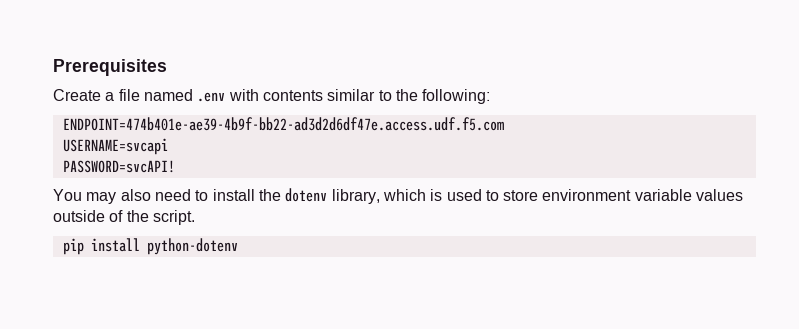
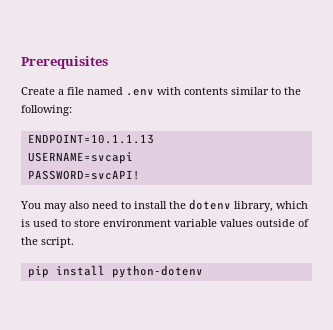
[62,117,504,131] ENDPOINT=474b401e-ae39-4b9f-bb22-ad3d2d6df47e.access.udf.f5.com -> [27,134,154,144] ENDPOINT=10.1.1.13

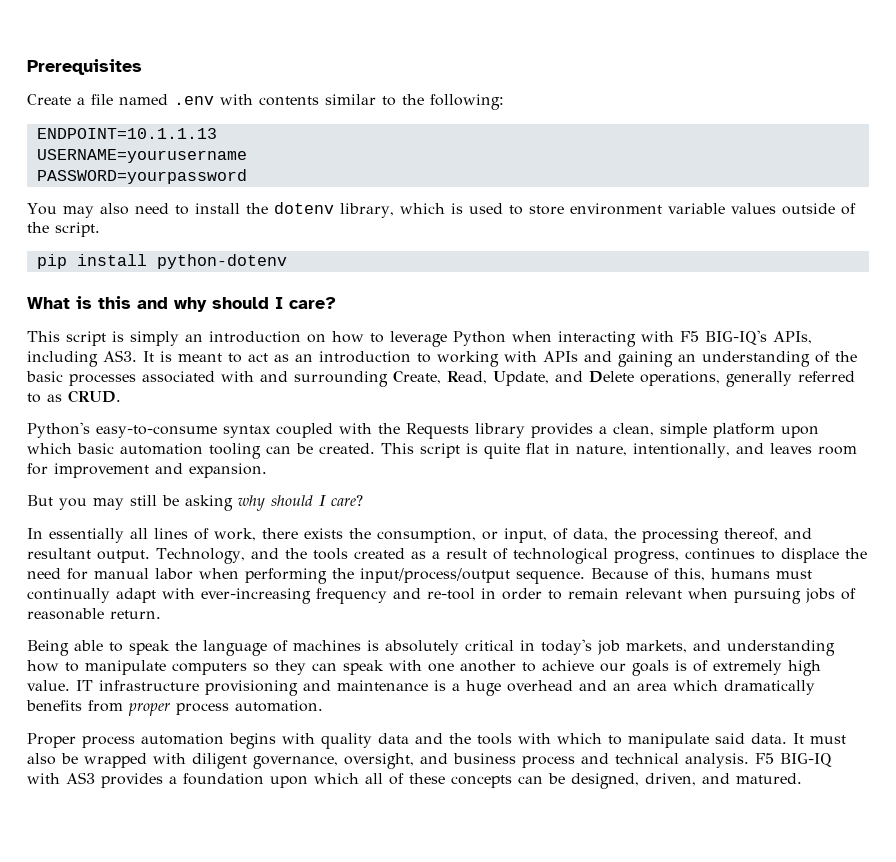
[27,152,133,164] [27,170,140,180] USERNAME=svcapi // PASSWORD=svcAPI! -> [36,149,247,163] [36,169,247,184] USERNAME=yourusername // PASSWORD=yourpassword
(203, 271) none -> [27,296,336,312] [27,330,812,347] [27,350,857,367] [26,370,855,387] [27,390,121,403] [27,422,819,439] [27,443,857,459] [27,463,267,478] [27,495,363,511] [27,528,812,544] [27,548,867,564] [27,568,812,584] [27,588,856,604] [27,608,161,620] [27,639,835,656] [27,660,821,676] [27,680,815,696] [26,700,323,716] [27,733,846,749] [27,753,832,769] [27,772,802,789] // What is this and why should I care? // This script is simply an introduction on how to leverage Python when interacting with F5 BIG-IQ's APIs, including AS3. It is meant to act as an introduction to working with APIs and gaining an understanding of the basic processes associated with and surrounding Create, Read, Update, and Delete operations, generally referred to as CRUD. // Python's easy-to-consume syntax coupled with the Requests library provides a clean, simple platform upon which basic automation tooling can be created. This script is quite flat in nature, intentionally, and leaves room for improvement and expansion. // But you may still be asking why should I care? // In essentially all lines of work, there exists the consumption, or input, of data, the processing thereof, and resultant output. Technology, and the tools created as a result of technological progress, continues to displace the need for manual labor when performing the input/process/output sequence. Because of this, humans must continually adapt with ever-increasing frequency and re-tool in order to remain relevant when pursuing jobs of reasonable return. // Being able to speak the language of machines is absolutely critical in today's job markets, and understanding how to manipulate computers so they can speak with one another to achieve our goals is of extremely high value. IT infrastructure provisioning and maintenance is a huge overhead and an area which dramatically benefits from proper process automation. // Proper process automation begins with quality data and the tools with which to manipulate said data. It must also be wrapped with diligent governance, oversight, and business process and technical analysis. F5 BIG-IQ with AS3 provides a foundation upon which all of these concepts can be designed, driven, and matured.

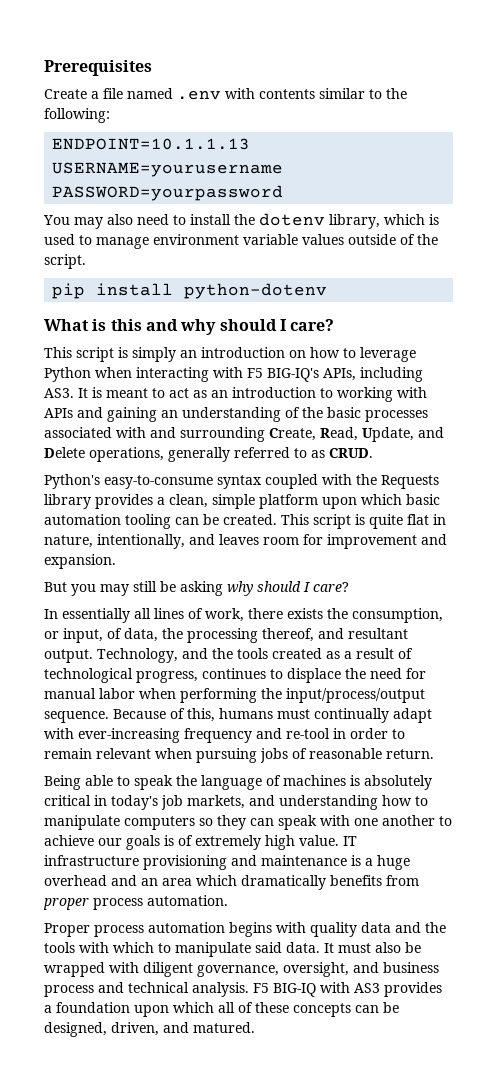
[528,205,564,215] store -> [96,237,149,249] manage

